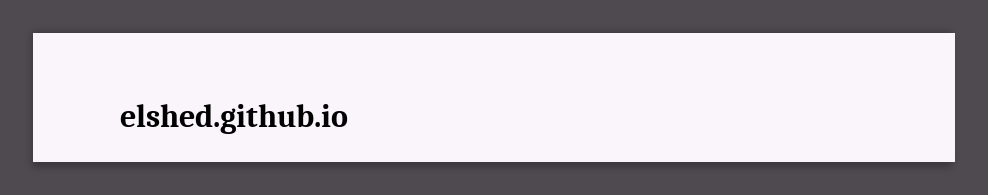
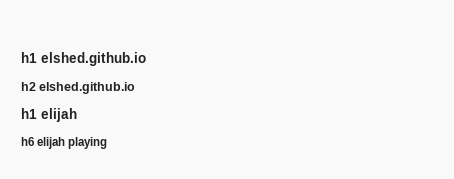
[120,104,348,134] elshed.github.io -> [21,52,146,66] [21,82,136,94] [21,108,77,122] [21,137,108,149] h1 elshed.github.io // h2 elshed.github.io // h1 elijah // h6 elijah playing

